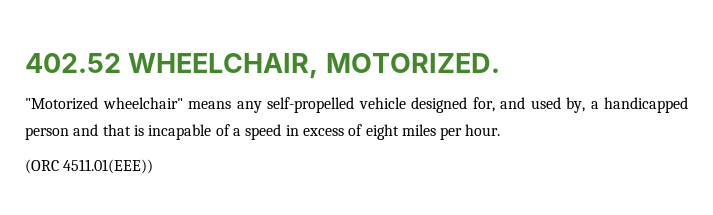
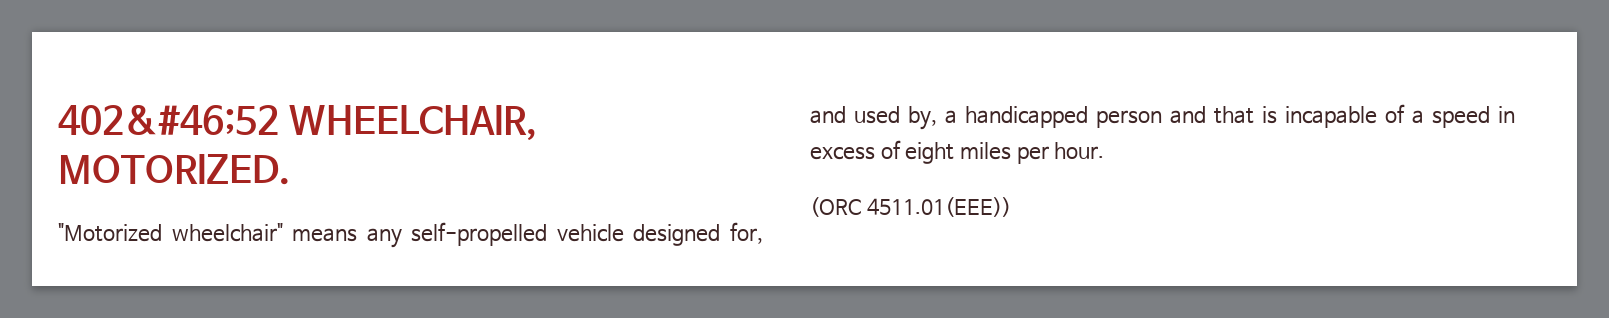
[25,53,121,73] 402.52 -> [58,105,279,135] 402&#46;52

